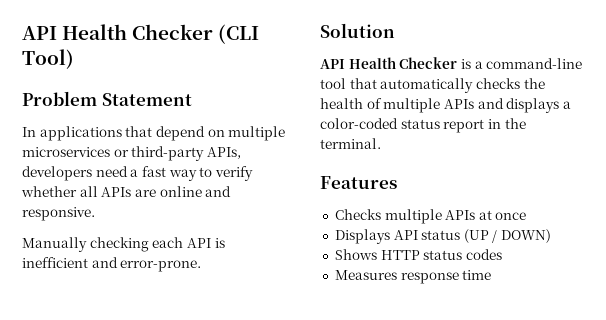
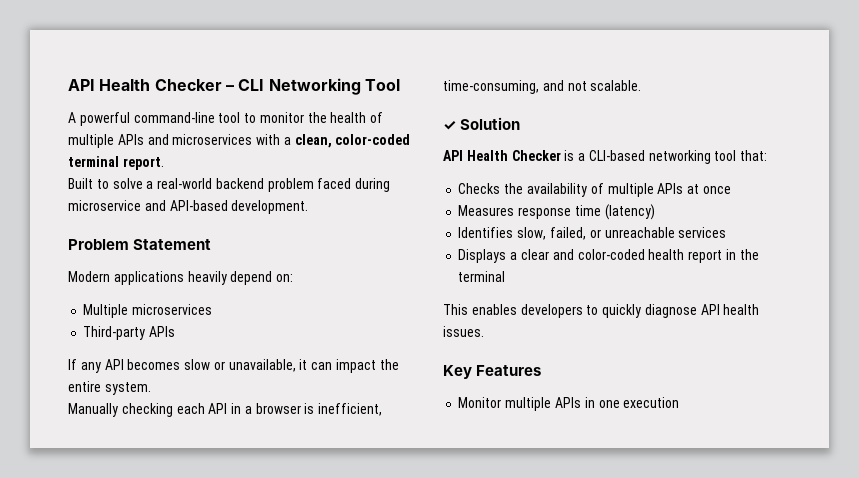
[22,24,260,44] [22,49,74,69] [22,91,192,106] [22,126,286,141] [22,146,241,161] [22,166,253,181] [21,186,232,197] [22,207,95,221] [22,237,225,252] [22,257,202,272] API Health Checker (CLI Tool) // Problem Statement // In applications that depend on multiple microservices or third-party APIs, developers need a fast way to verify whether all APIs are online and responsive. // Manually checking each API is inefficient and error-prone. // -> [68,78,400,95] [68,112,384,126] [68,134,411,148] [68,156,164,170] [68,178,391,192] [68,200,309,214] [68,239,212,250] [68,271,294,285] [83,304,213,318] [83,326,176,340] [68,359,399,373] [68,381,151,395] [68,403,383,417] [443,80,642,94] [443,121,456,130] API Health Checker – CLI Networking Tool // A powerful command-line tool to monitor the health of multiple APIs and microservices with a clean, color-coded terminal report. // Built to solve a real-world backend problem faced during microservice and API-based development. // Problem Statement // Modern applications heavily depend on: // Multiple microservices // Third-party APIs // If any API becomes slow or unavailable, it can impact the entire system. // Manually checking each API in a browser is inefficient, time-consuming, and not scalable. // ✓
[486,58,583,69] [320,78,545,93] [320,98,571,113] [320,118,526,133] [320,138,381,149] [320,176,397,189] [334,209,527,224] [334,229,552,244] [334,249,502,260] [334,270,492,284] command-line tool that automatically checks the health of multiple APIs and displays a color-coded status report in the terminal. // Features // Checks multiple APIs at once // Displays API status (UP / DOWN) // Shows HTTP status codes // Measures response time -> [588,150,768,164] [458,183,731,197] [458,204,655,220] [458,227,727,240] [458,249,759,263] [458,271,506,282] [443,304,760,318] [443,326,484,337] [443,365,542,379] [458,397,680,411] CLI-based networking tool that: // Checks the availability of multiple APIs at once // Measures response time (latency) // Identifies slow, failed, or unreachable services // Displays a clear and color-coded health report in the terminal // This enables developers to quickly diagnose API health issues. // Key Features // Monitor multiple APIs in one execution

